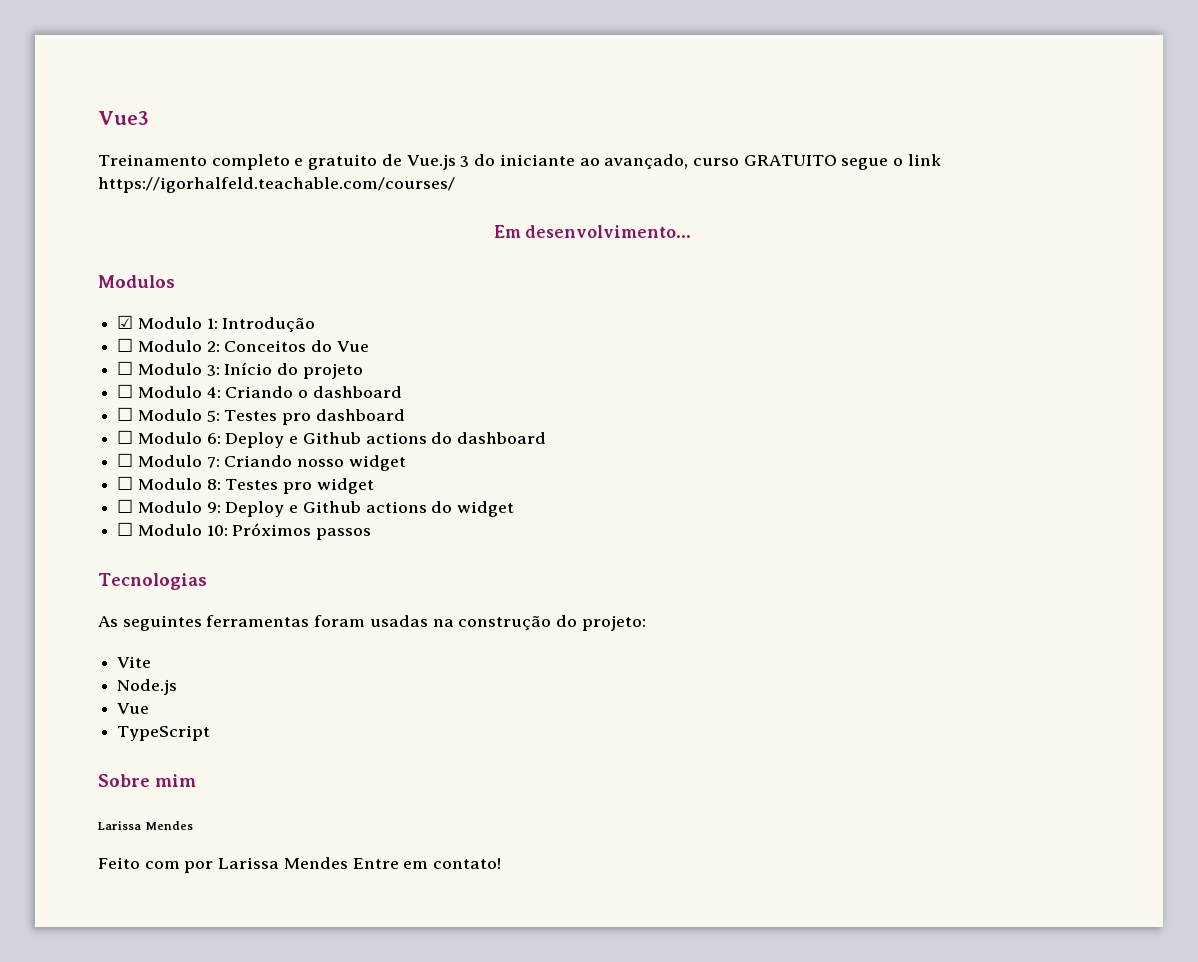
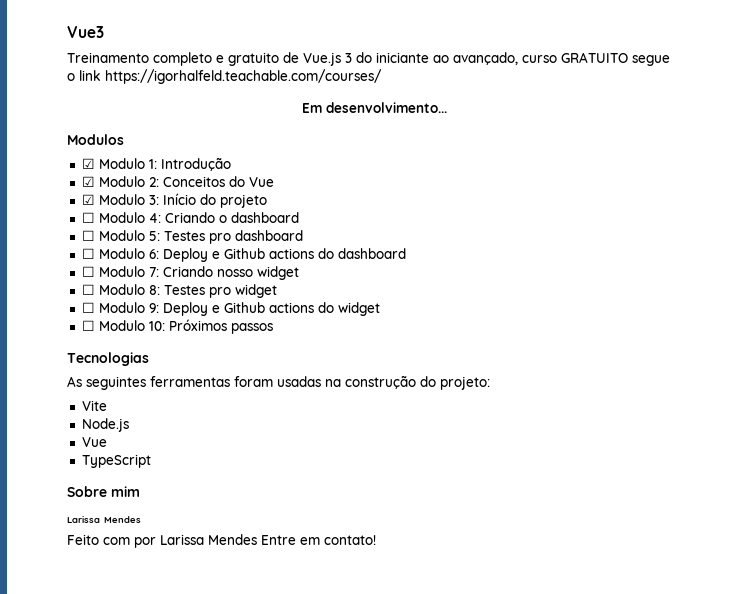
[117,338,134,352] ☐ -> [81,176,95,187] ☑
[117,361,134,375] ☐ -> [81,194,95,205] ☑

